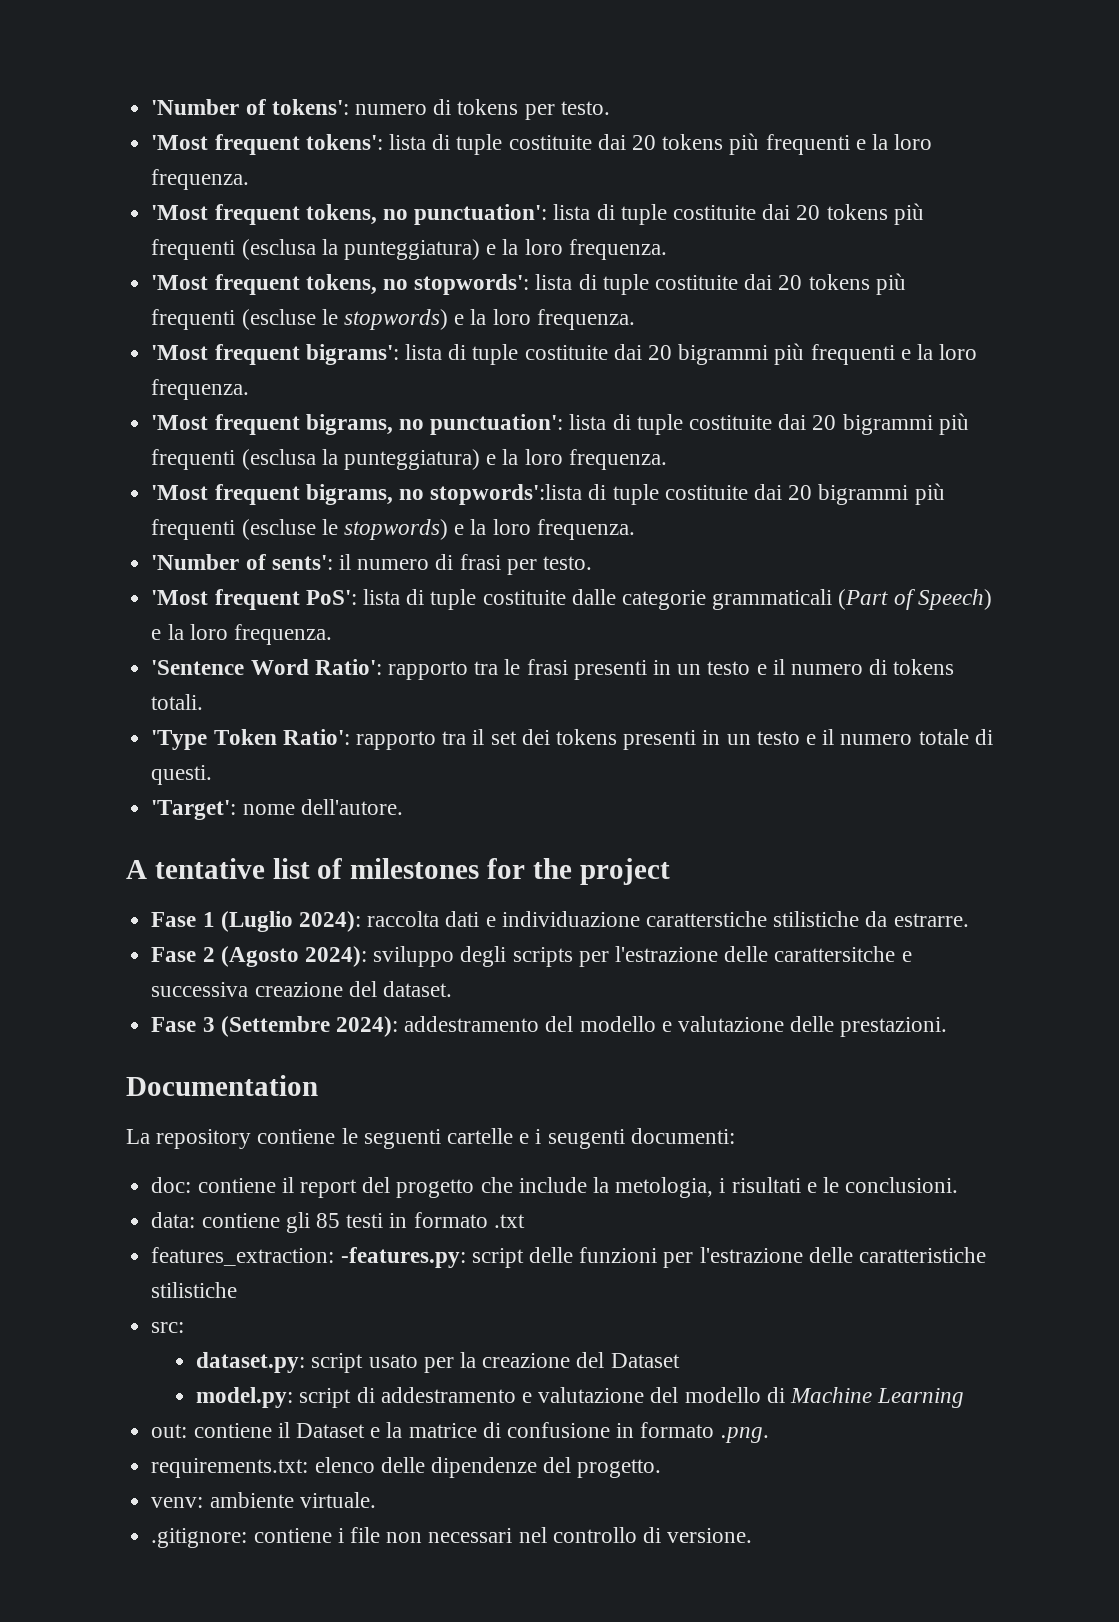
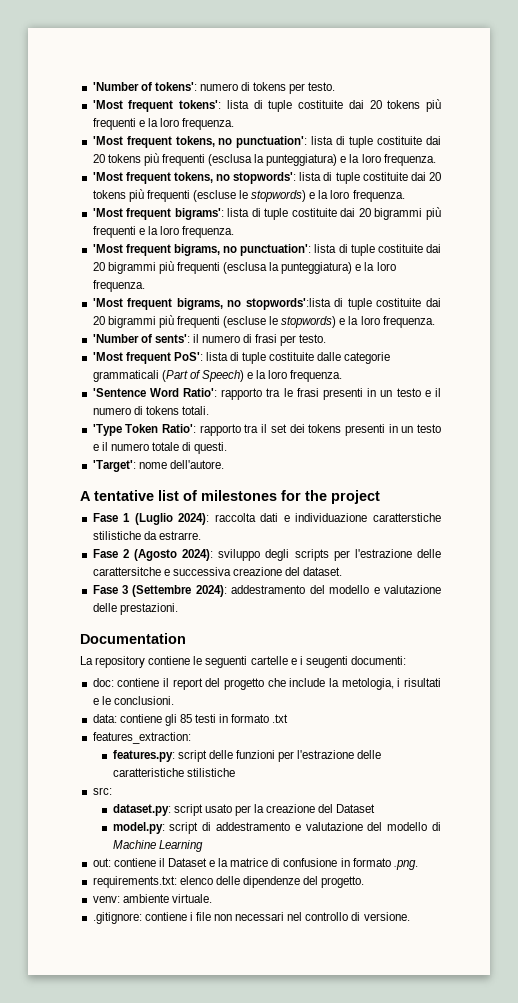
[340,1247,466,1268] -features.py: -> [112,750,175,762] // features.py:

